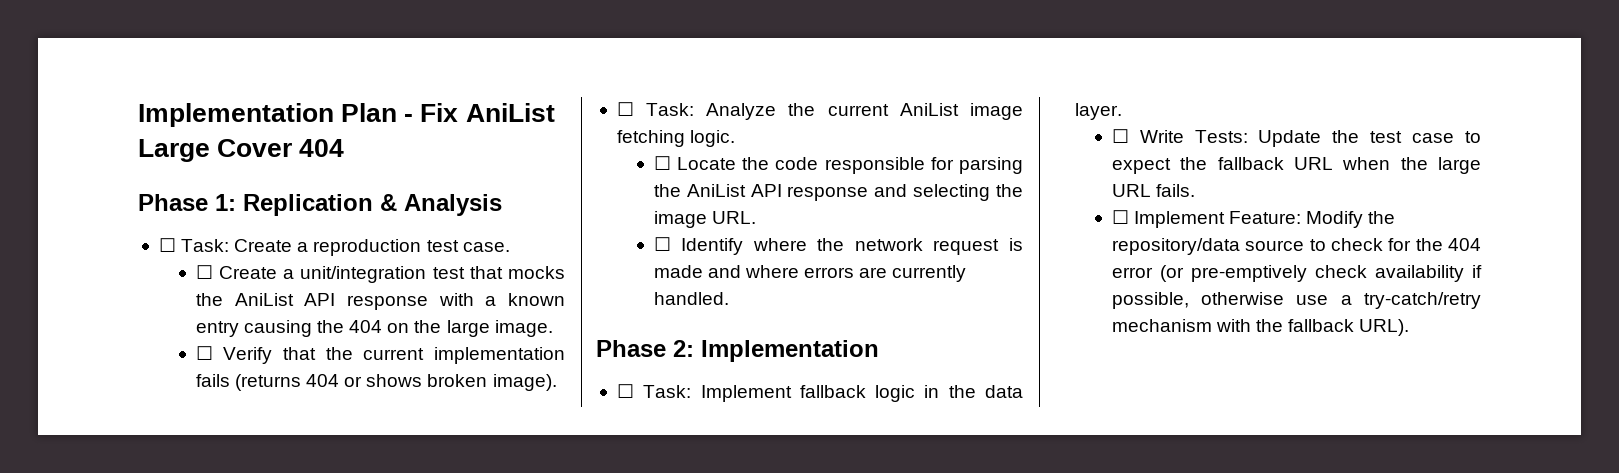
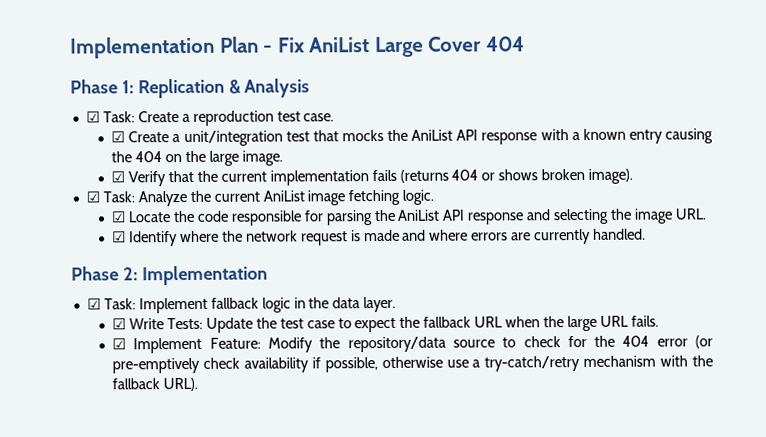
[158,238,176,252] ☐ -> [85,111,100,123] ☑
[195,265,213,279] ☐ -> [111,131,126,143] ☑
[195,346,213,360] ☐ -> [111,171,126,183] ☑
[616,102,634,116] ☐ -> [85,191,100,203] ☑
[653,156,671,170] ☐ -> [111,211,127,223] ☑
[653,237,671,251] ☐ -> [112,231,127,243] ☑
[616,384,634,398] ☐ -> [86,298,101,310] ☑
[1111,129,1129,143] ☐ -> [112,318,127,330] ☑
[1111,210,1129,224] ☐ -> [112,338,127,350] ☑

